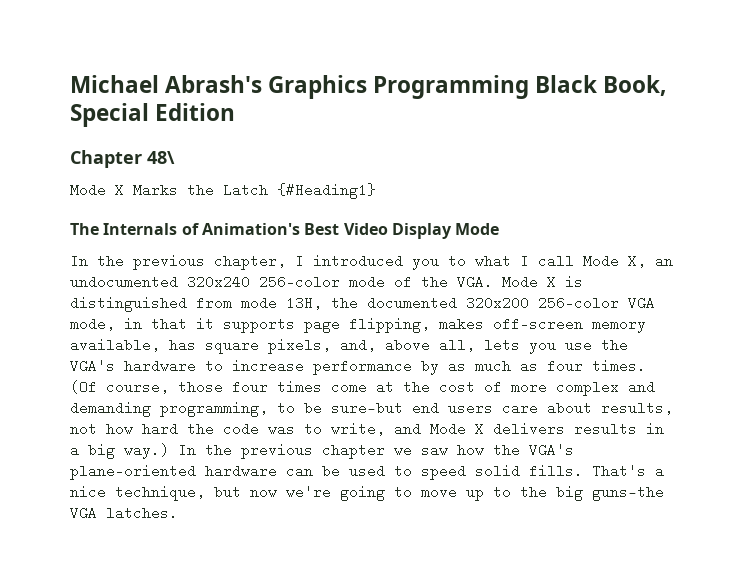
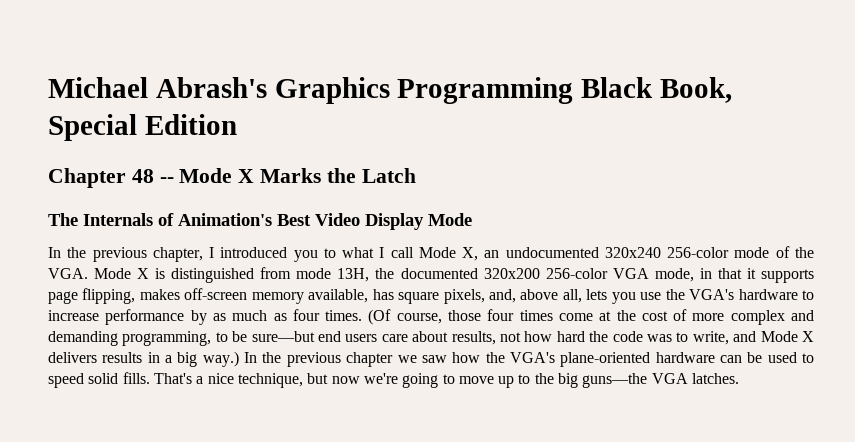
[147,151,175,164] 48\ // -> [131,169,174,183] 48 --
[277,183,376,199] {#Heading1} -> (416, 175) none

